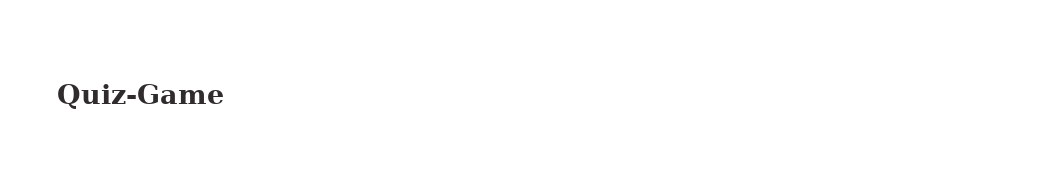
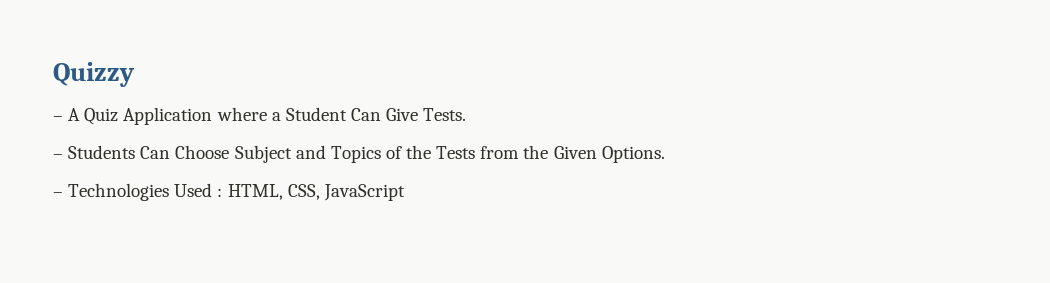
[57,84,224,109] Quiz-Game -> [53,62,135,87] [53,107,467,125] [53,145,665,163] [53,183,405,201] Quizzy // – A Quiz Application where a Student Can Give Tests. // – Students Can Choose Subject and Topics of the Tests from the Given Options. // – Technologies Used : HTML, CSS, JavaScript

